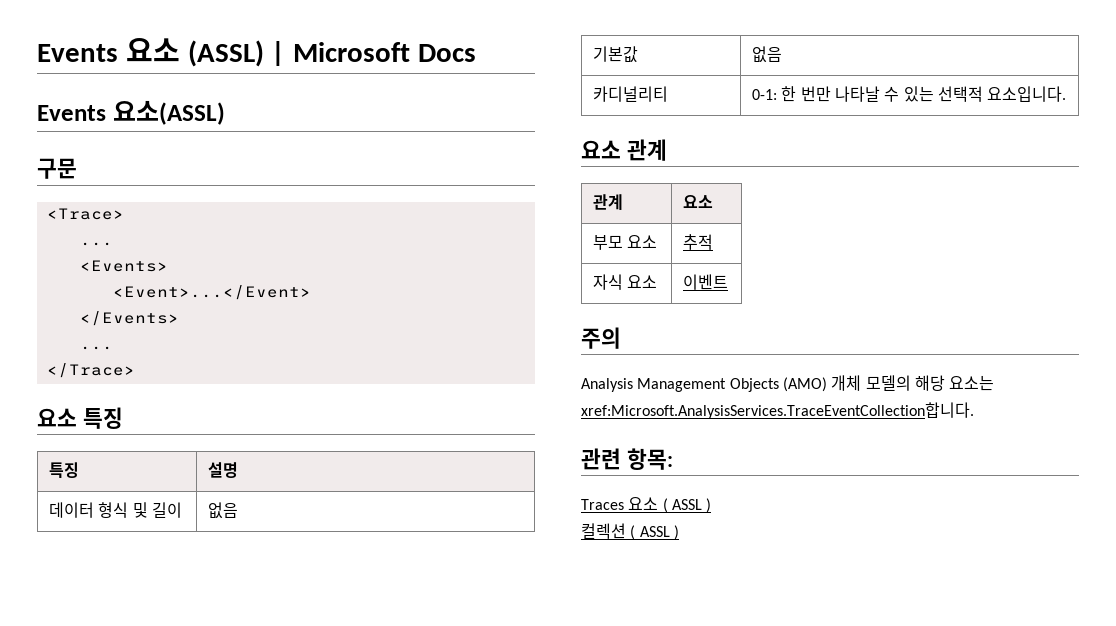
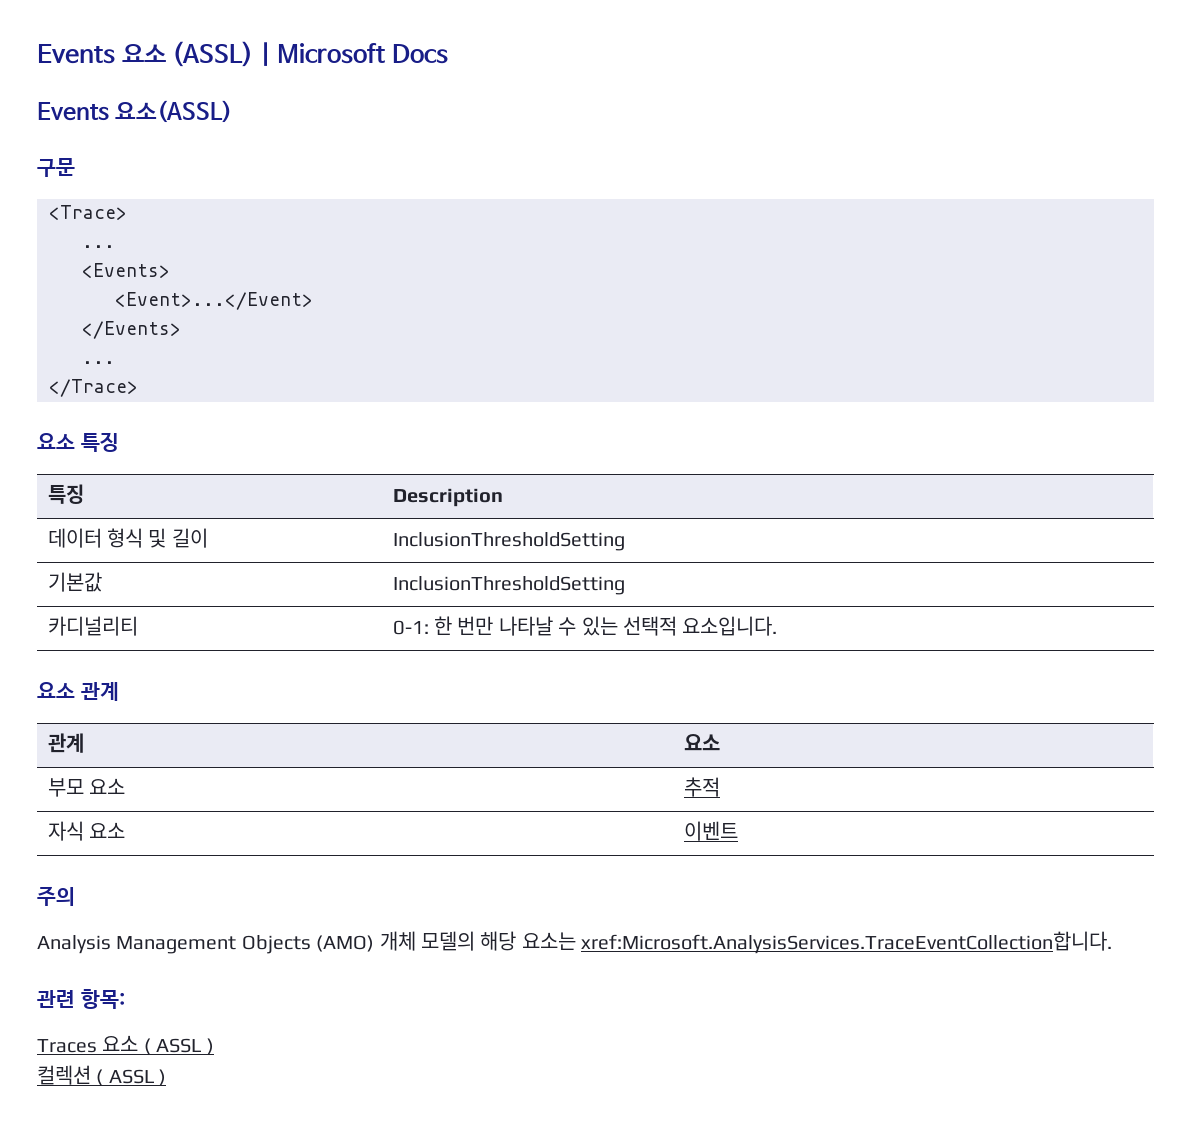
[208,462,239,478] 설명 -> [392,488,503,507] Description
[208,502,239,519] 없음 -> [392,532,625,551] InclusionThresholdSetting
[752,46,783,63] 없음 -> [392,576,625,595] InclusionThresholdSetting

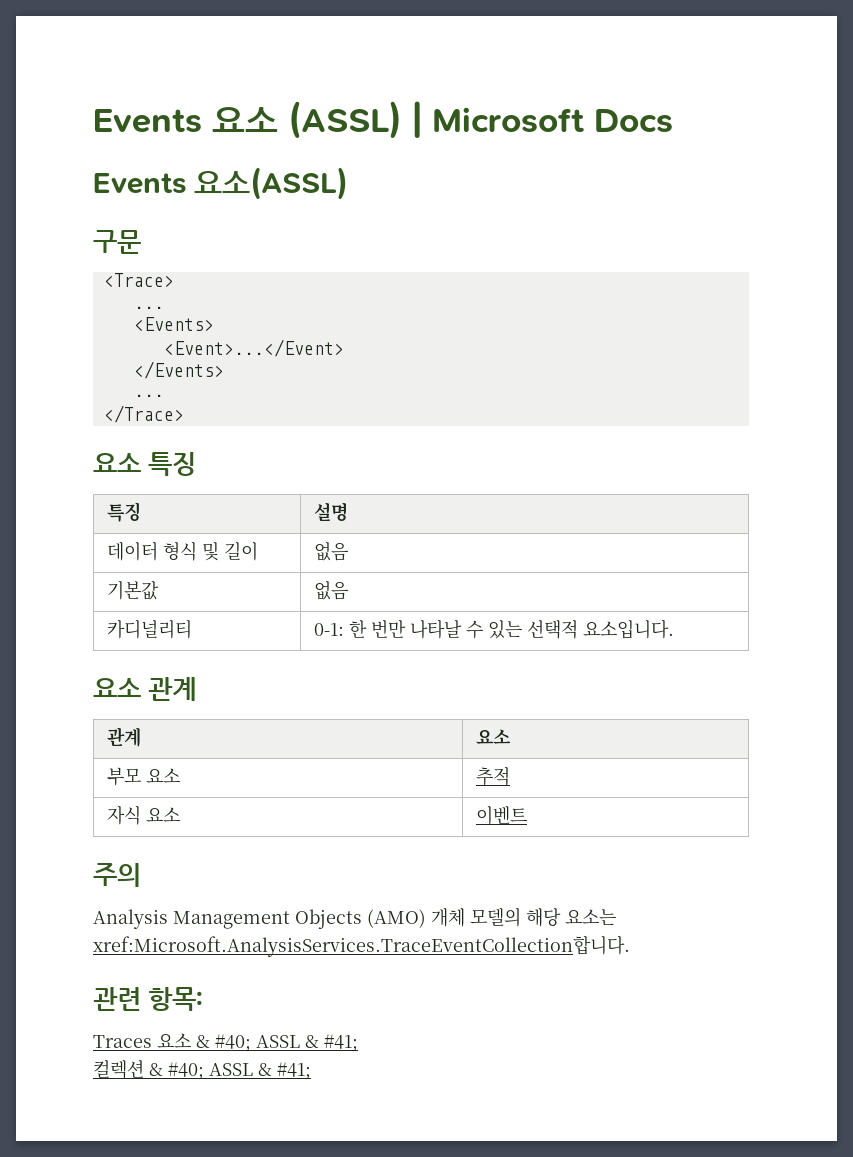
[392,488,503,507] Description -> [314,502,349,521] 설명
[392,532,625,551] InclusionThresholdSetting -> [314,542,349,561] 없음
[392,576,625,595] InclusionThresholdSetting -> [314,581,349,600] 없음
[143,1038,214,1055] [37,1065,167,1086] ( ASSL ) // 컬렉션 ( ASSL ) -> [196,1034,358,1052] [93,1060,311,1080] & #40; ASSL & #41; // 컬렉션 & #40; ASSL & #41;

